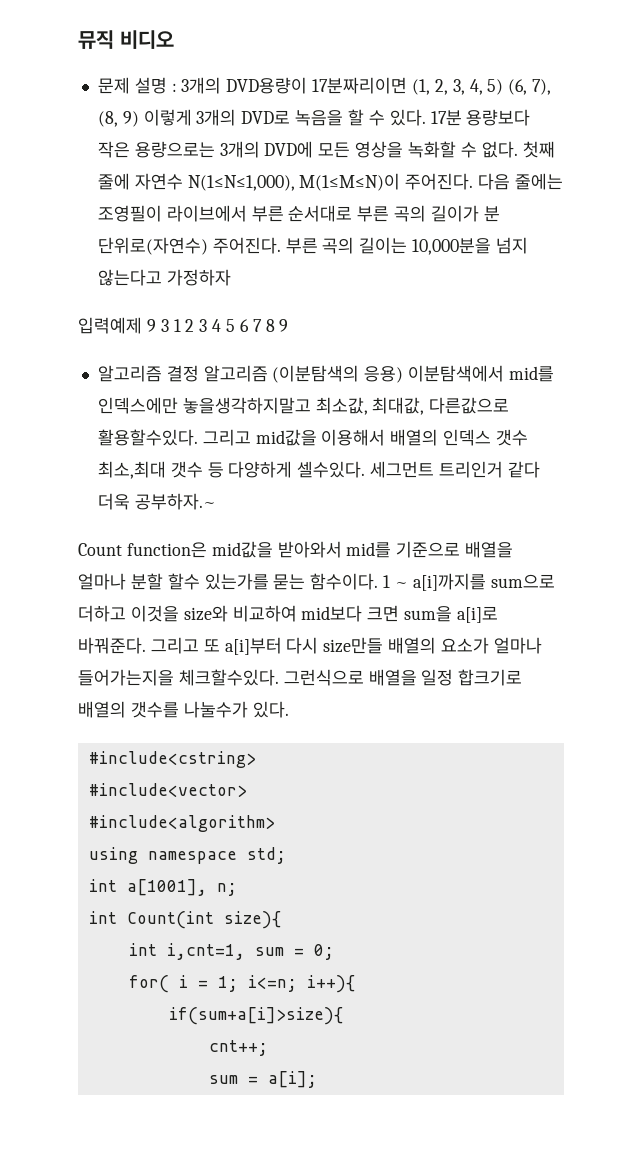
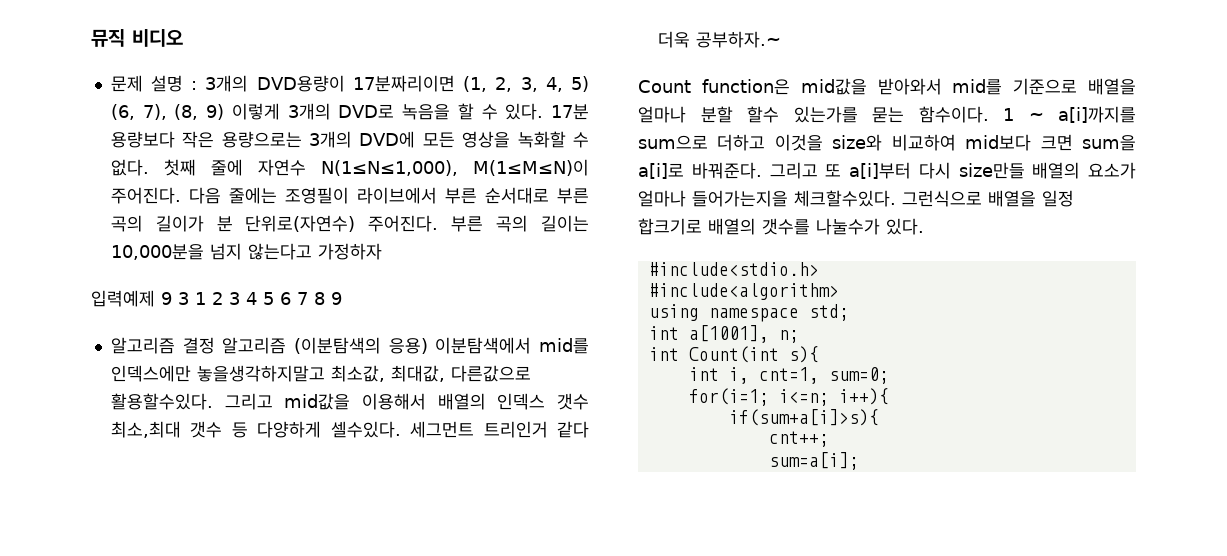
[88,751,256,768] [88,783,247,797] #include<cstring> // #include<vector> -> [648,262,819,276] #include<stdio.h>
[223,911,281,929] [128,943,334,960] [128,975,238,993] size){ // int i,cnt=1, sum = 0; // for( i = 1; -> [788,346,819,363] [688,367,889,384] [688,388,769,406] s){ // int i, cnt=1, sum=0; // for(i=1;
[168,1007,343,1025] if(sum+a[i]>size){ -> [728,409,879,426] if(sum+a[i]>s){
[208,1071,317,1088] sum = a[i]; -> [768,452,859,470] sum=a[i];

